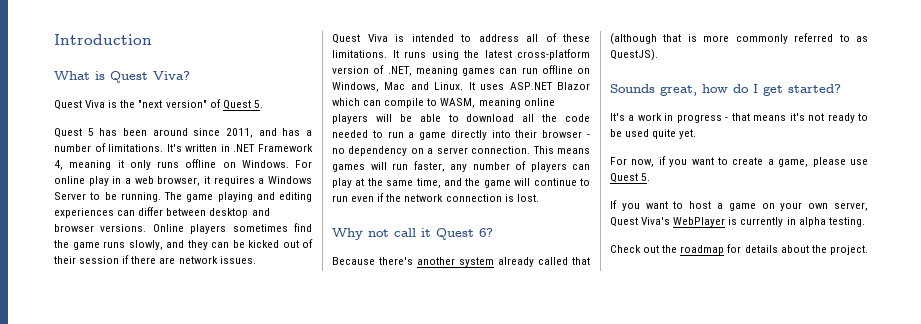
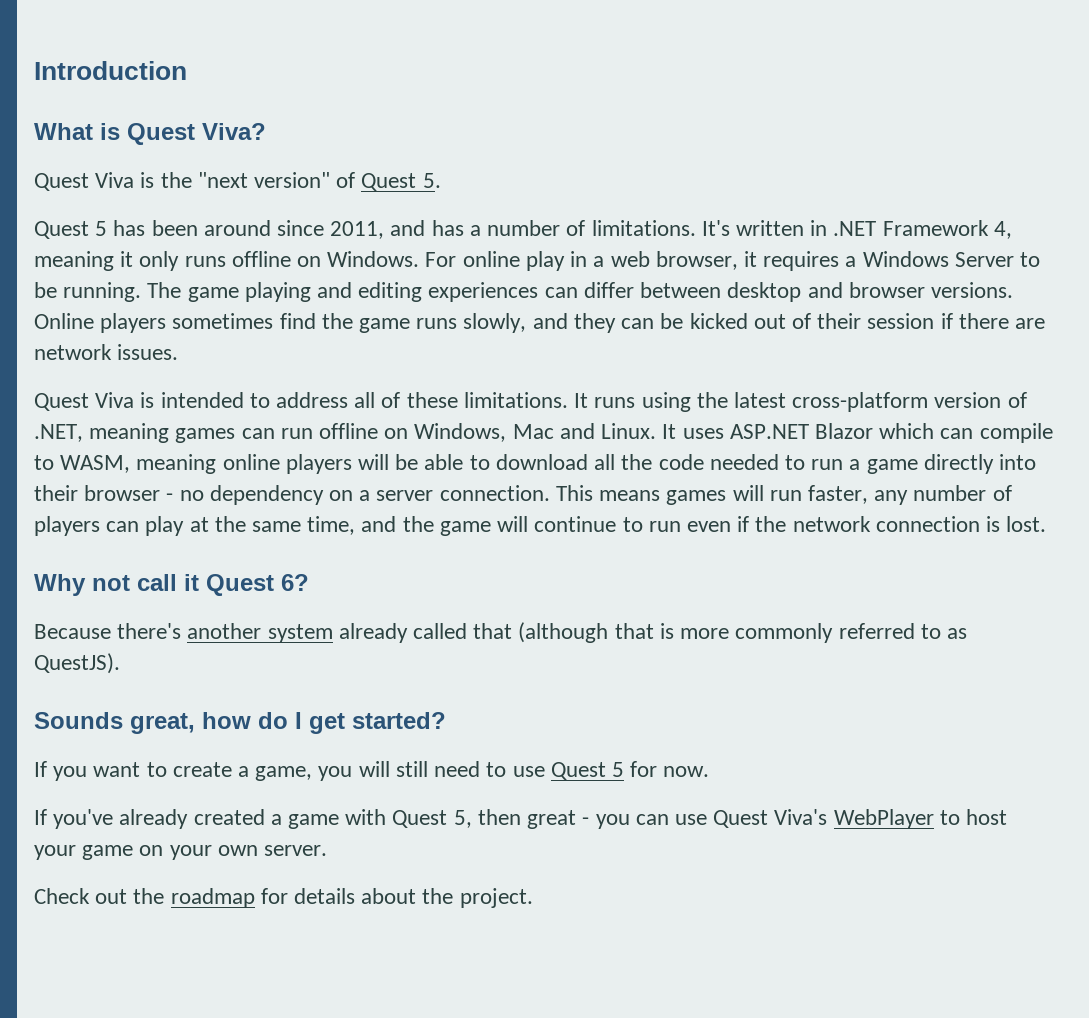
[610,113,868,123] [610,129,697,139] [610,156,666,167] It's a work in progress - that means it's not ready to be used quite yet. // For now, if -> [34,761,47,777] If
[812,157,868,167] [610,173,651,183] [610,200,668,211] please use Quest 5. // If you want -> [318,761,710,781] [34,809,934,829] you will still need to use Quest 5 for now. // If you've already created a game with Quest 5, then great - you can use Quest Viva's WebPlayer
[717,203,723,209] a -> [34,845,76,860] your
[834,202,868,211] [610,217,865,227] server, Quest Viva's WebPlayer is currently in alpha testing. -> [264,845,328,856] server.

